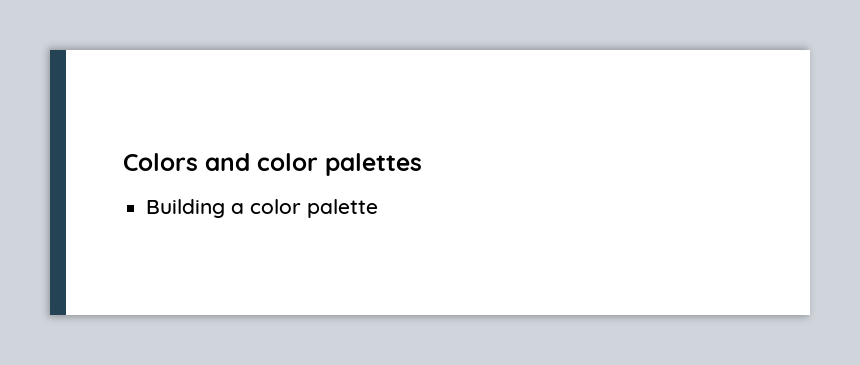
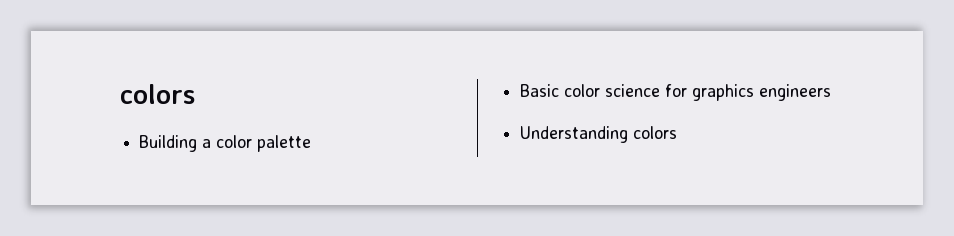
[123,153,422,176] Colors and color palettes -> [120,84,195,104] colors
(379, 208) none -> [520,84,832,101] [520,126,678,143] // Basic color science for graphics engineers // Understanding colors

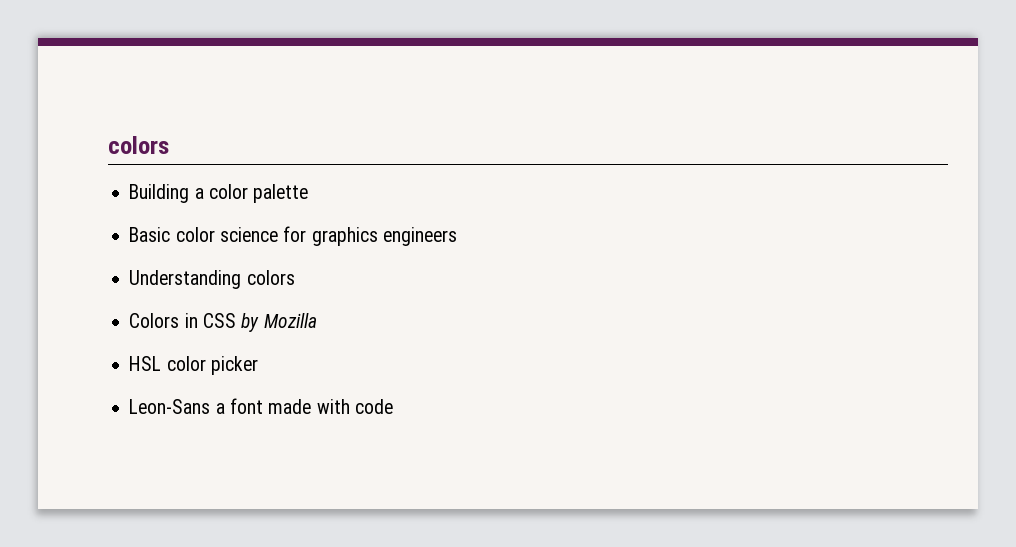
(678, 132) none -> [129,313,317,332] [129,356,258,375] [129,398,393,414] // Colors in CSS by Mozilla // HSL color picker // Leon-Sans a font made with code

